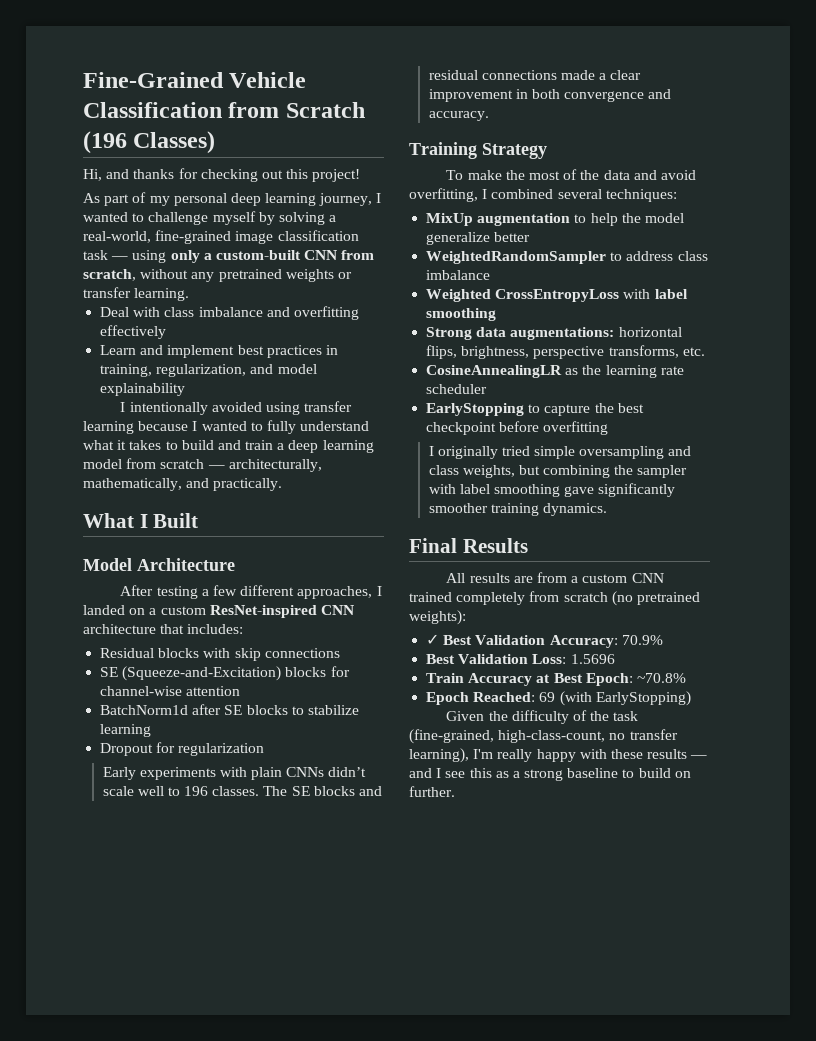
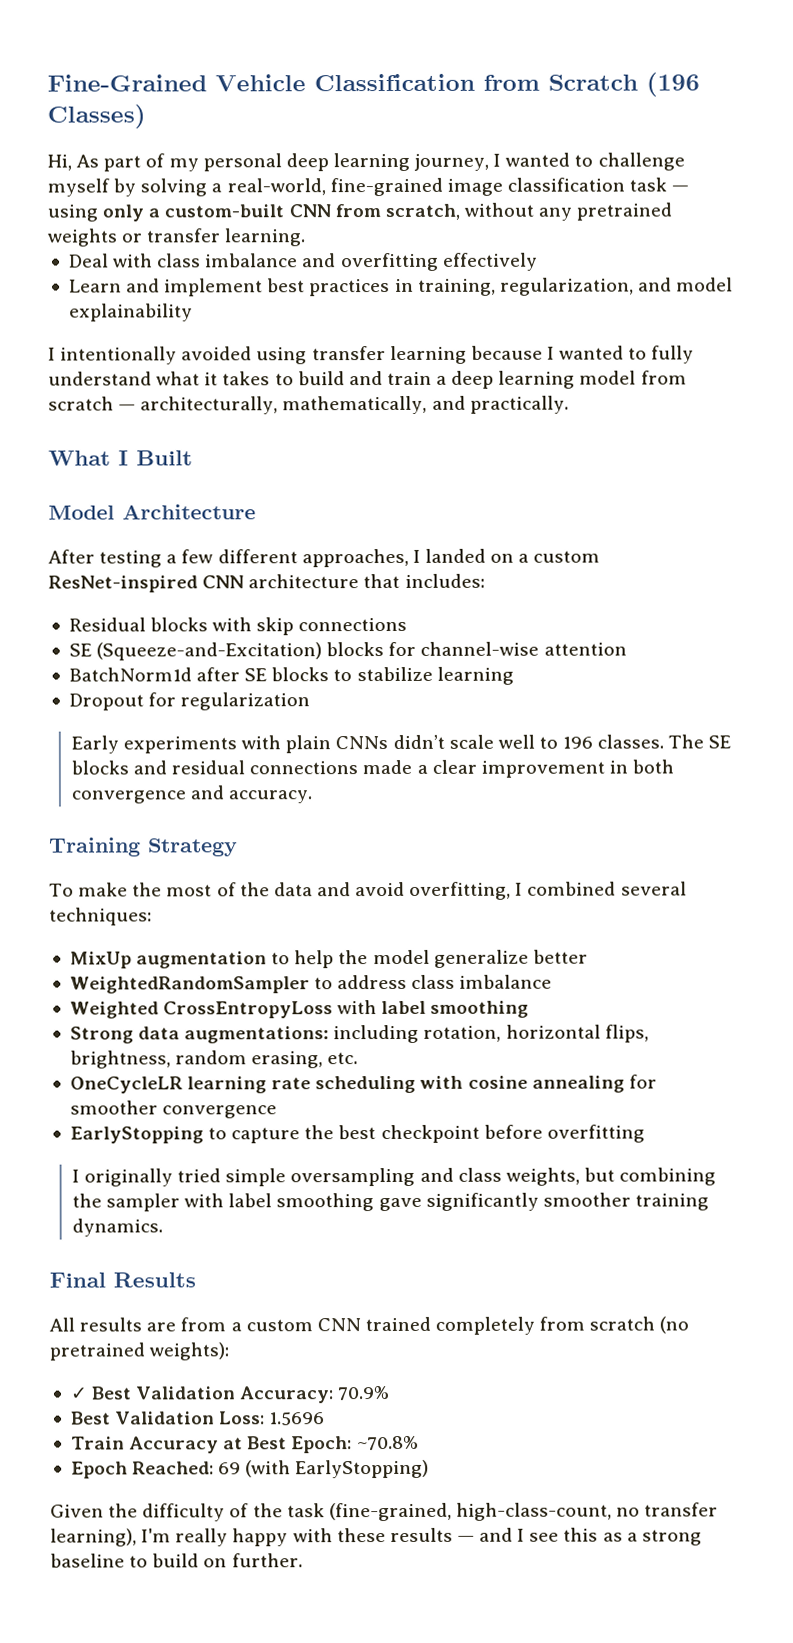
[106,168,361,182] and thanks for checking out this project! // -> (72, 162) none
(615, 333) none -> [333,1024,502,1044] including rotation,
[533,345,679,359] perspective transforms, -> [175,1050,324,1069] random erasing,
[426,365,684,378] [426,384,488,394] CosineAnnealingLR as the learning rate scheduler -> [69,1074,657,1094] [69,1100,278,1119] OneCycleLR learning rate scheduling with cosine annealing for smoother convergence

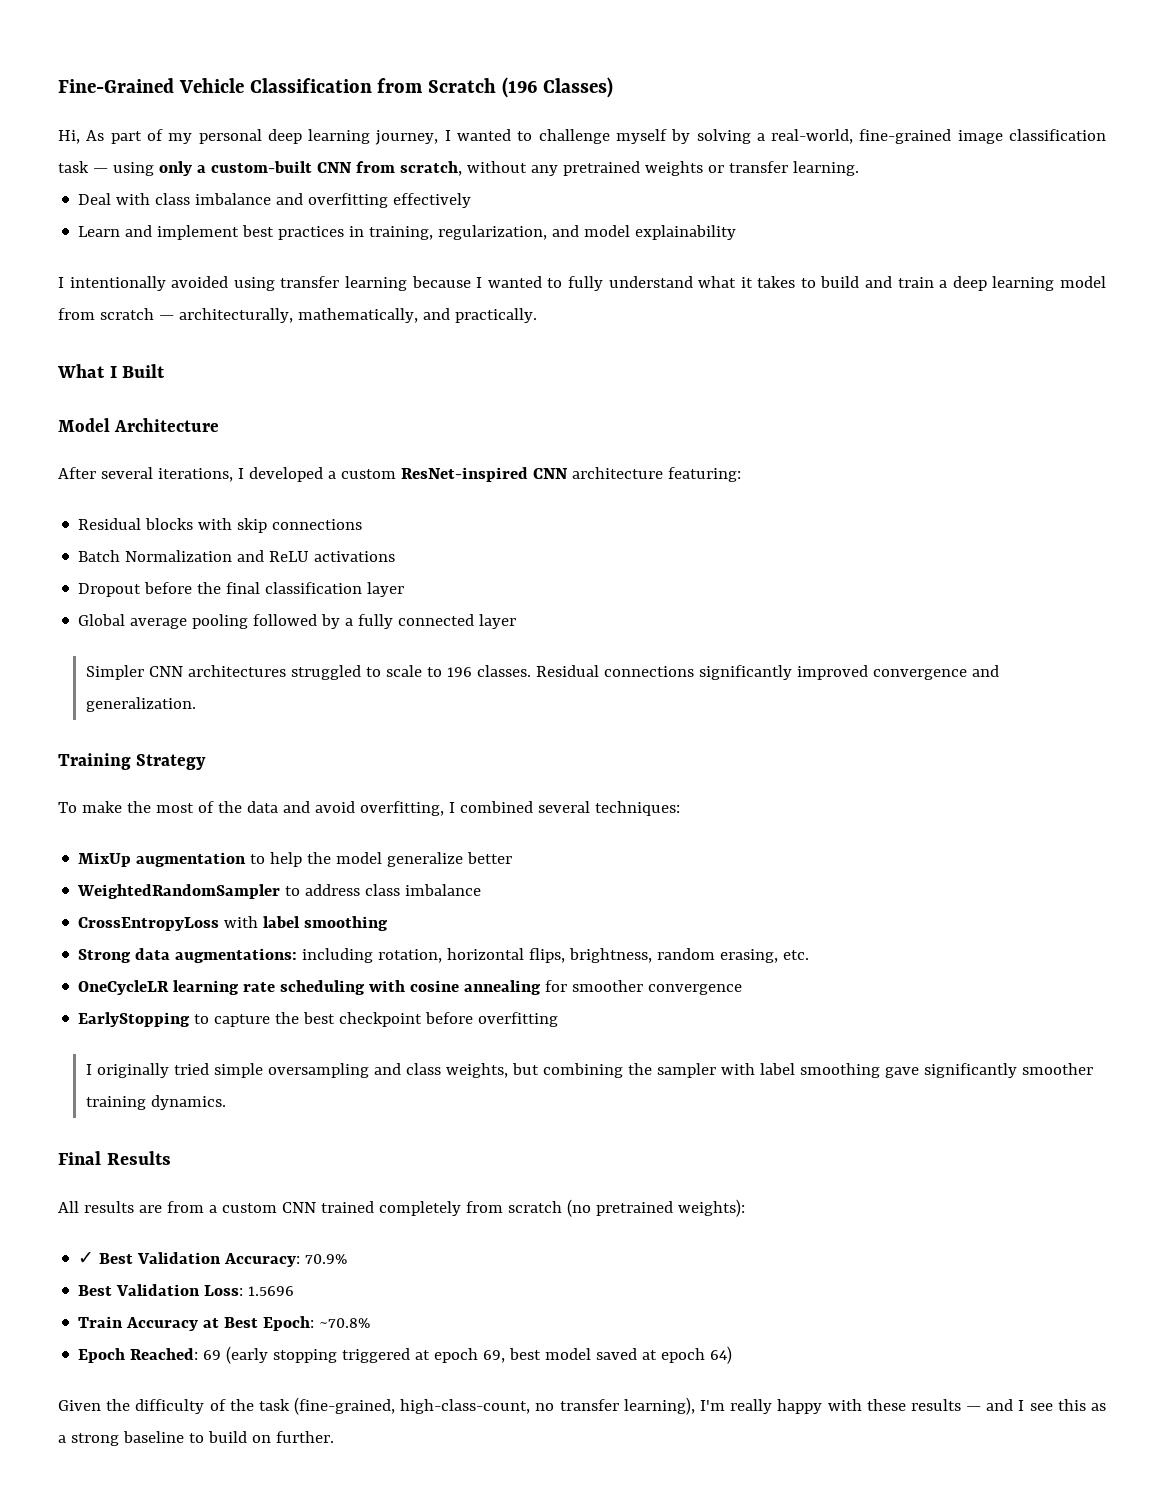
[99,548,515,568] testing a few different approaches, I landed on -> [100,467,323,482] several iterations, I developed
[363,573,485,589] that includes: -> [667,467,741,482] featuring:
[68,641,627,661] [68,666,514,685] [68,692,311,711] [70,734,732,754] [70,759,675,778] SE (Squeeze-and-Excitation) blocks for channel-wise attention // BatchNorm1d after SE blocks to stabilize learning // Dropout for regularization // Early experiments with plain CNNs didn’t scale well to 196 classes. The SE blocks and residual connections made a clear improvement in both -> [78,550,396,562] [78,582,405,597] [78,614,517,629] [86,665,869,680] Batch Normalization and ReLU activations // Dropout before the final classification layer // Global average pooling followed by a fully connected layer // Simpler CNN architectures struggled to scale to 196 classes. Residual connections significantly improved
[228,790,313,804] accuracy. -> [86,697,197,712] generalization.
[69,1001,159,1019] Weighted -> (482, 890) none
[245,1459,430,1479] (with EarlyStopping) -> [226,1346,733,1364] (early stopping triggered at epoch 69, best model saved at epoch 64)

